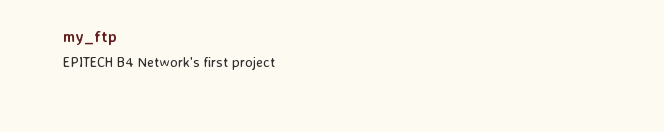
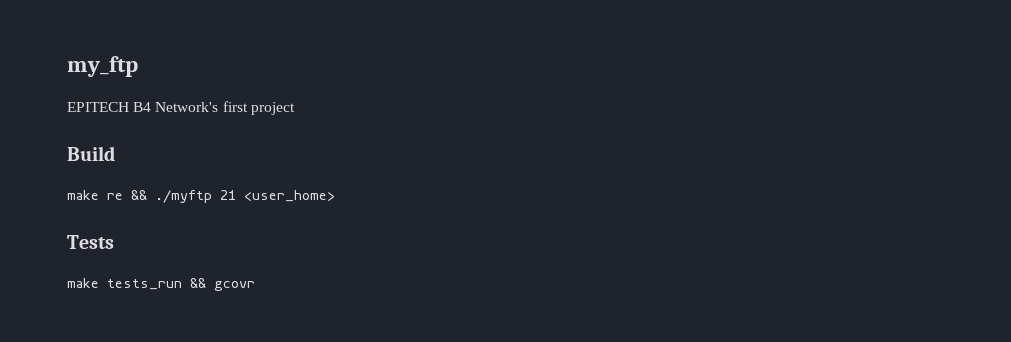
(275, 63) none -> [67,146,115,161] [67,190,335,203] [67,235,114,249] [67,278,255,291] // Build // make re && ./myftp 21 <user_home> // Tests // make tests_run && gcovr

